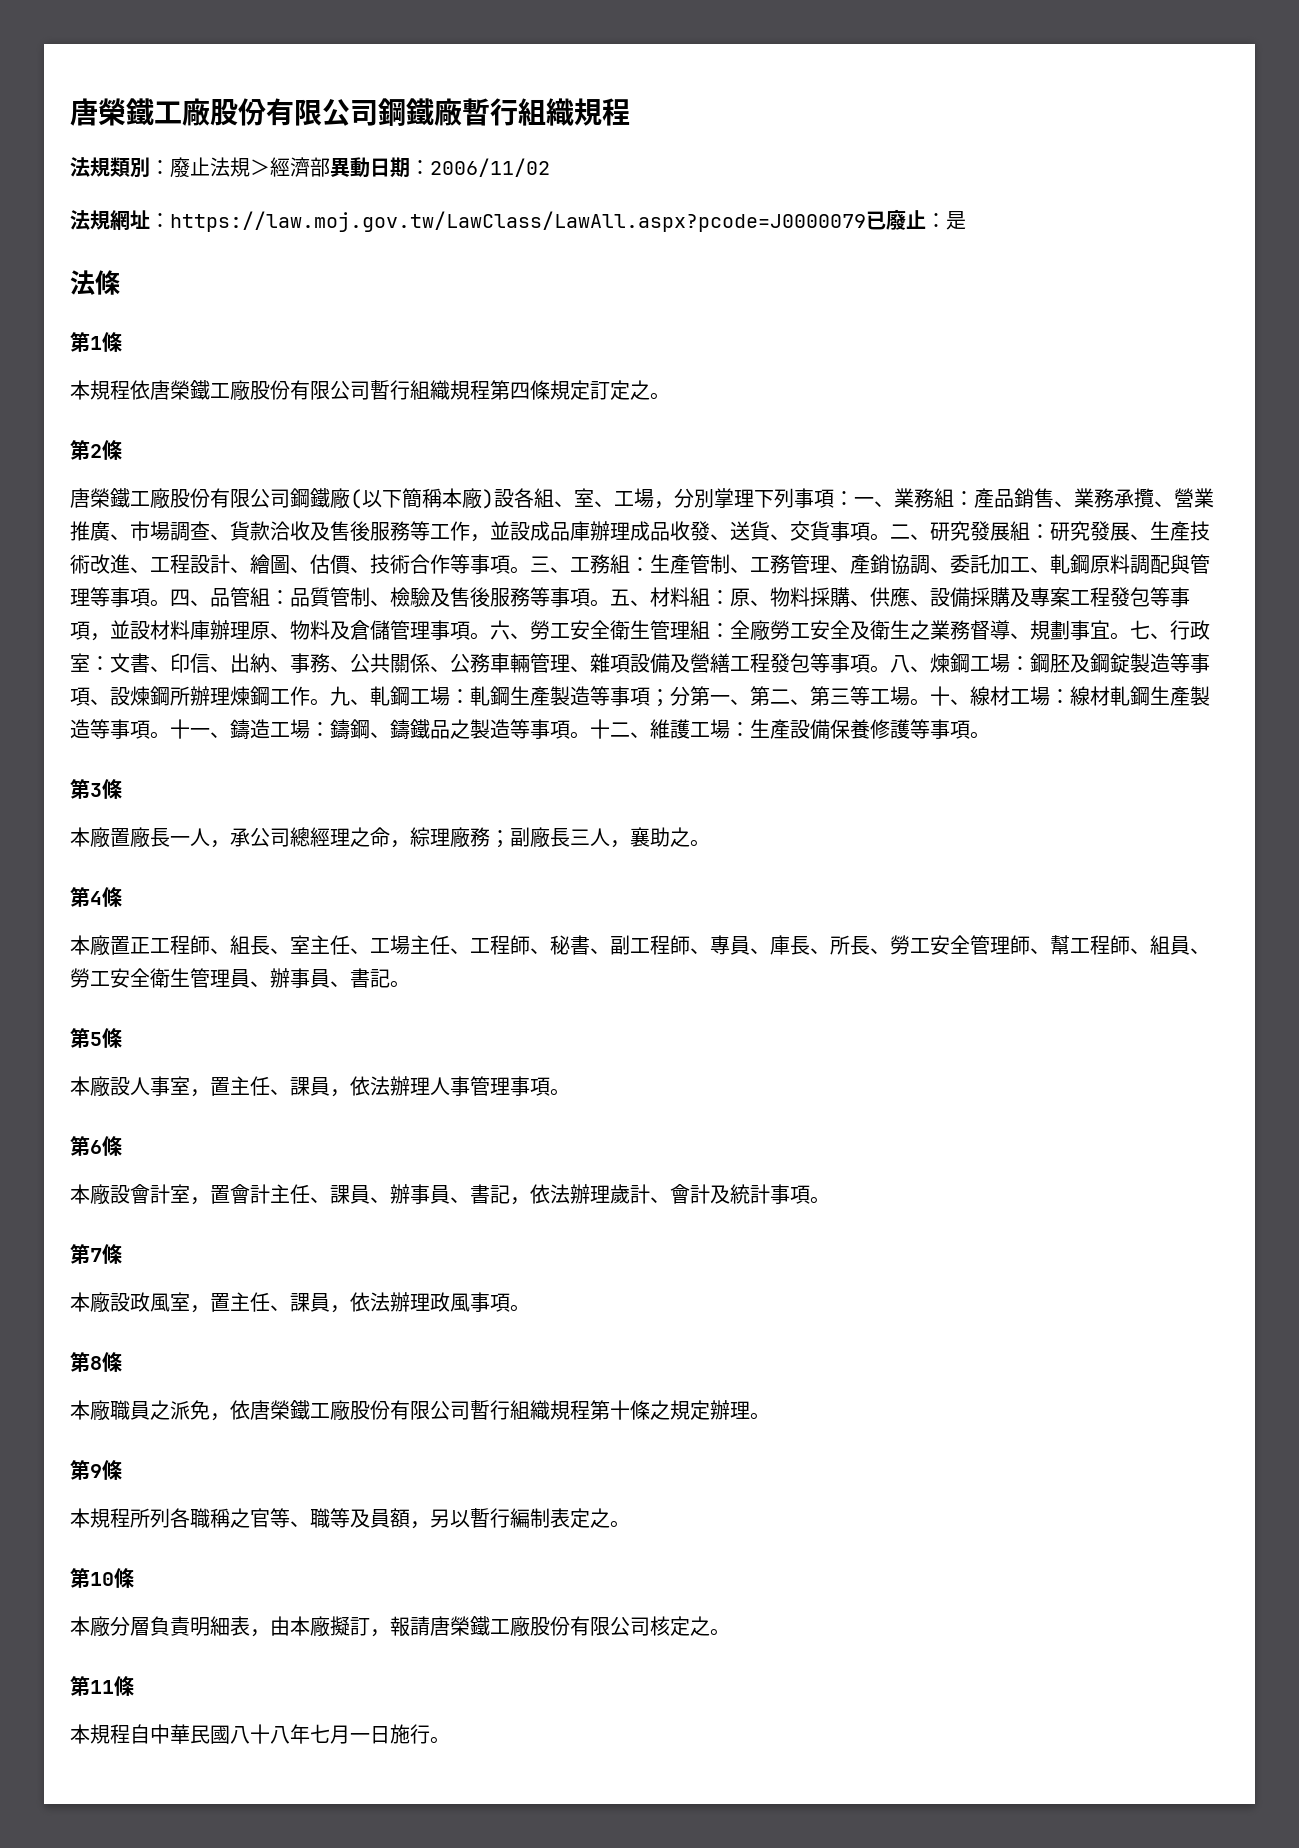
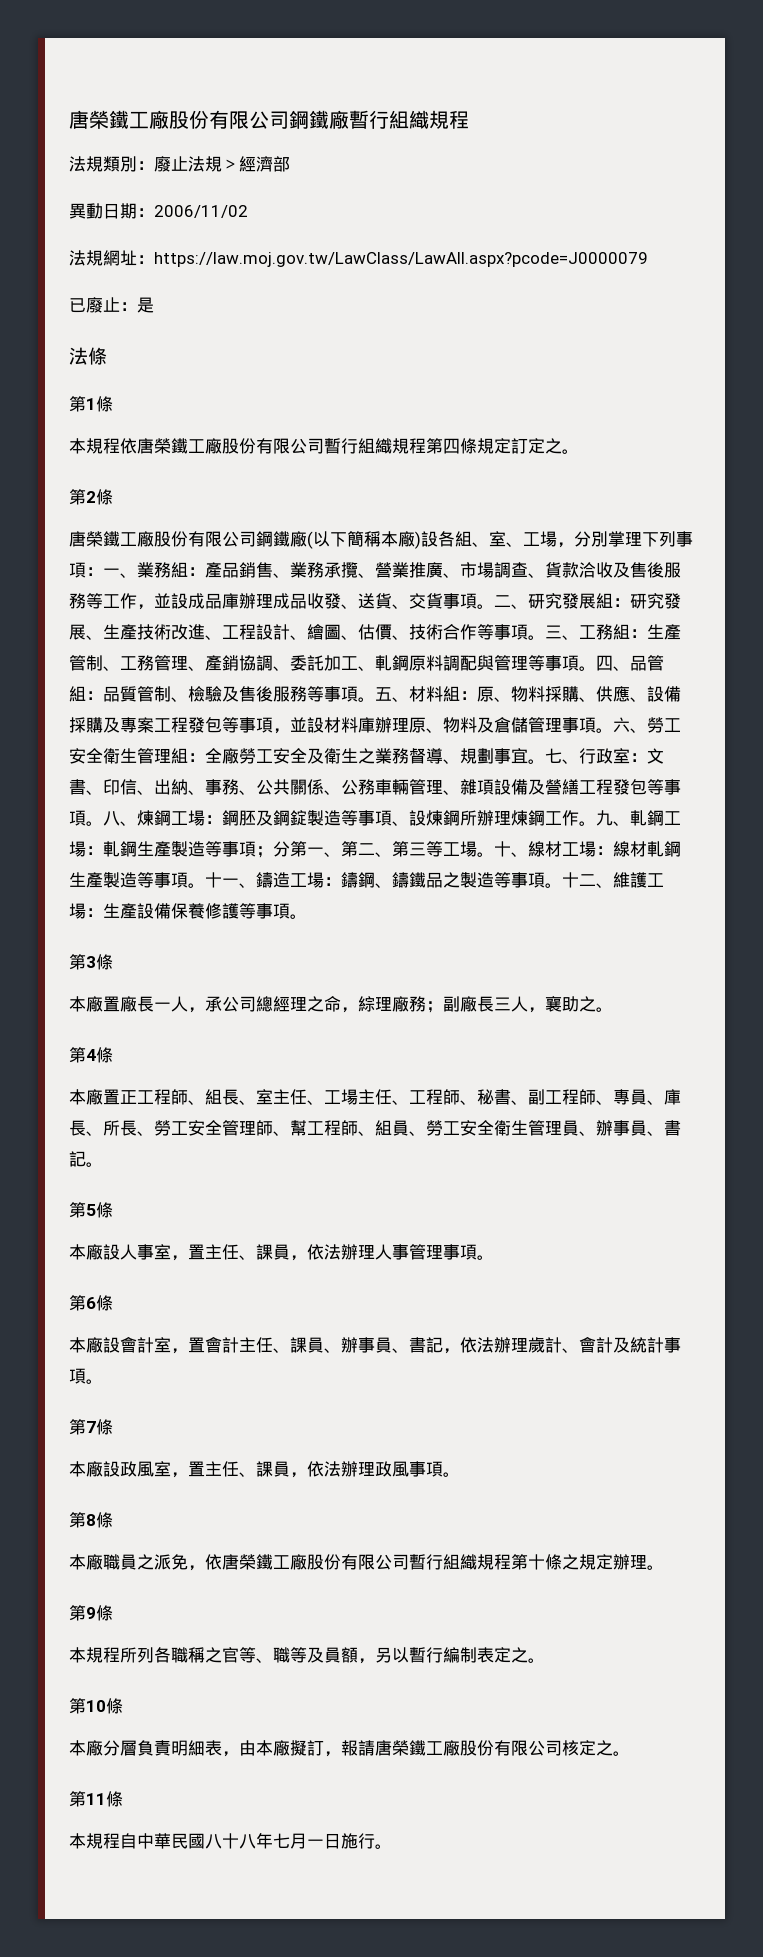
(330, 167) none -> (290, 164) //
(866, 221) none -> (648, 259) //

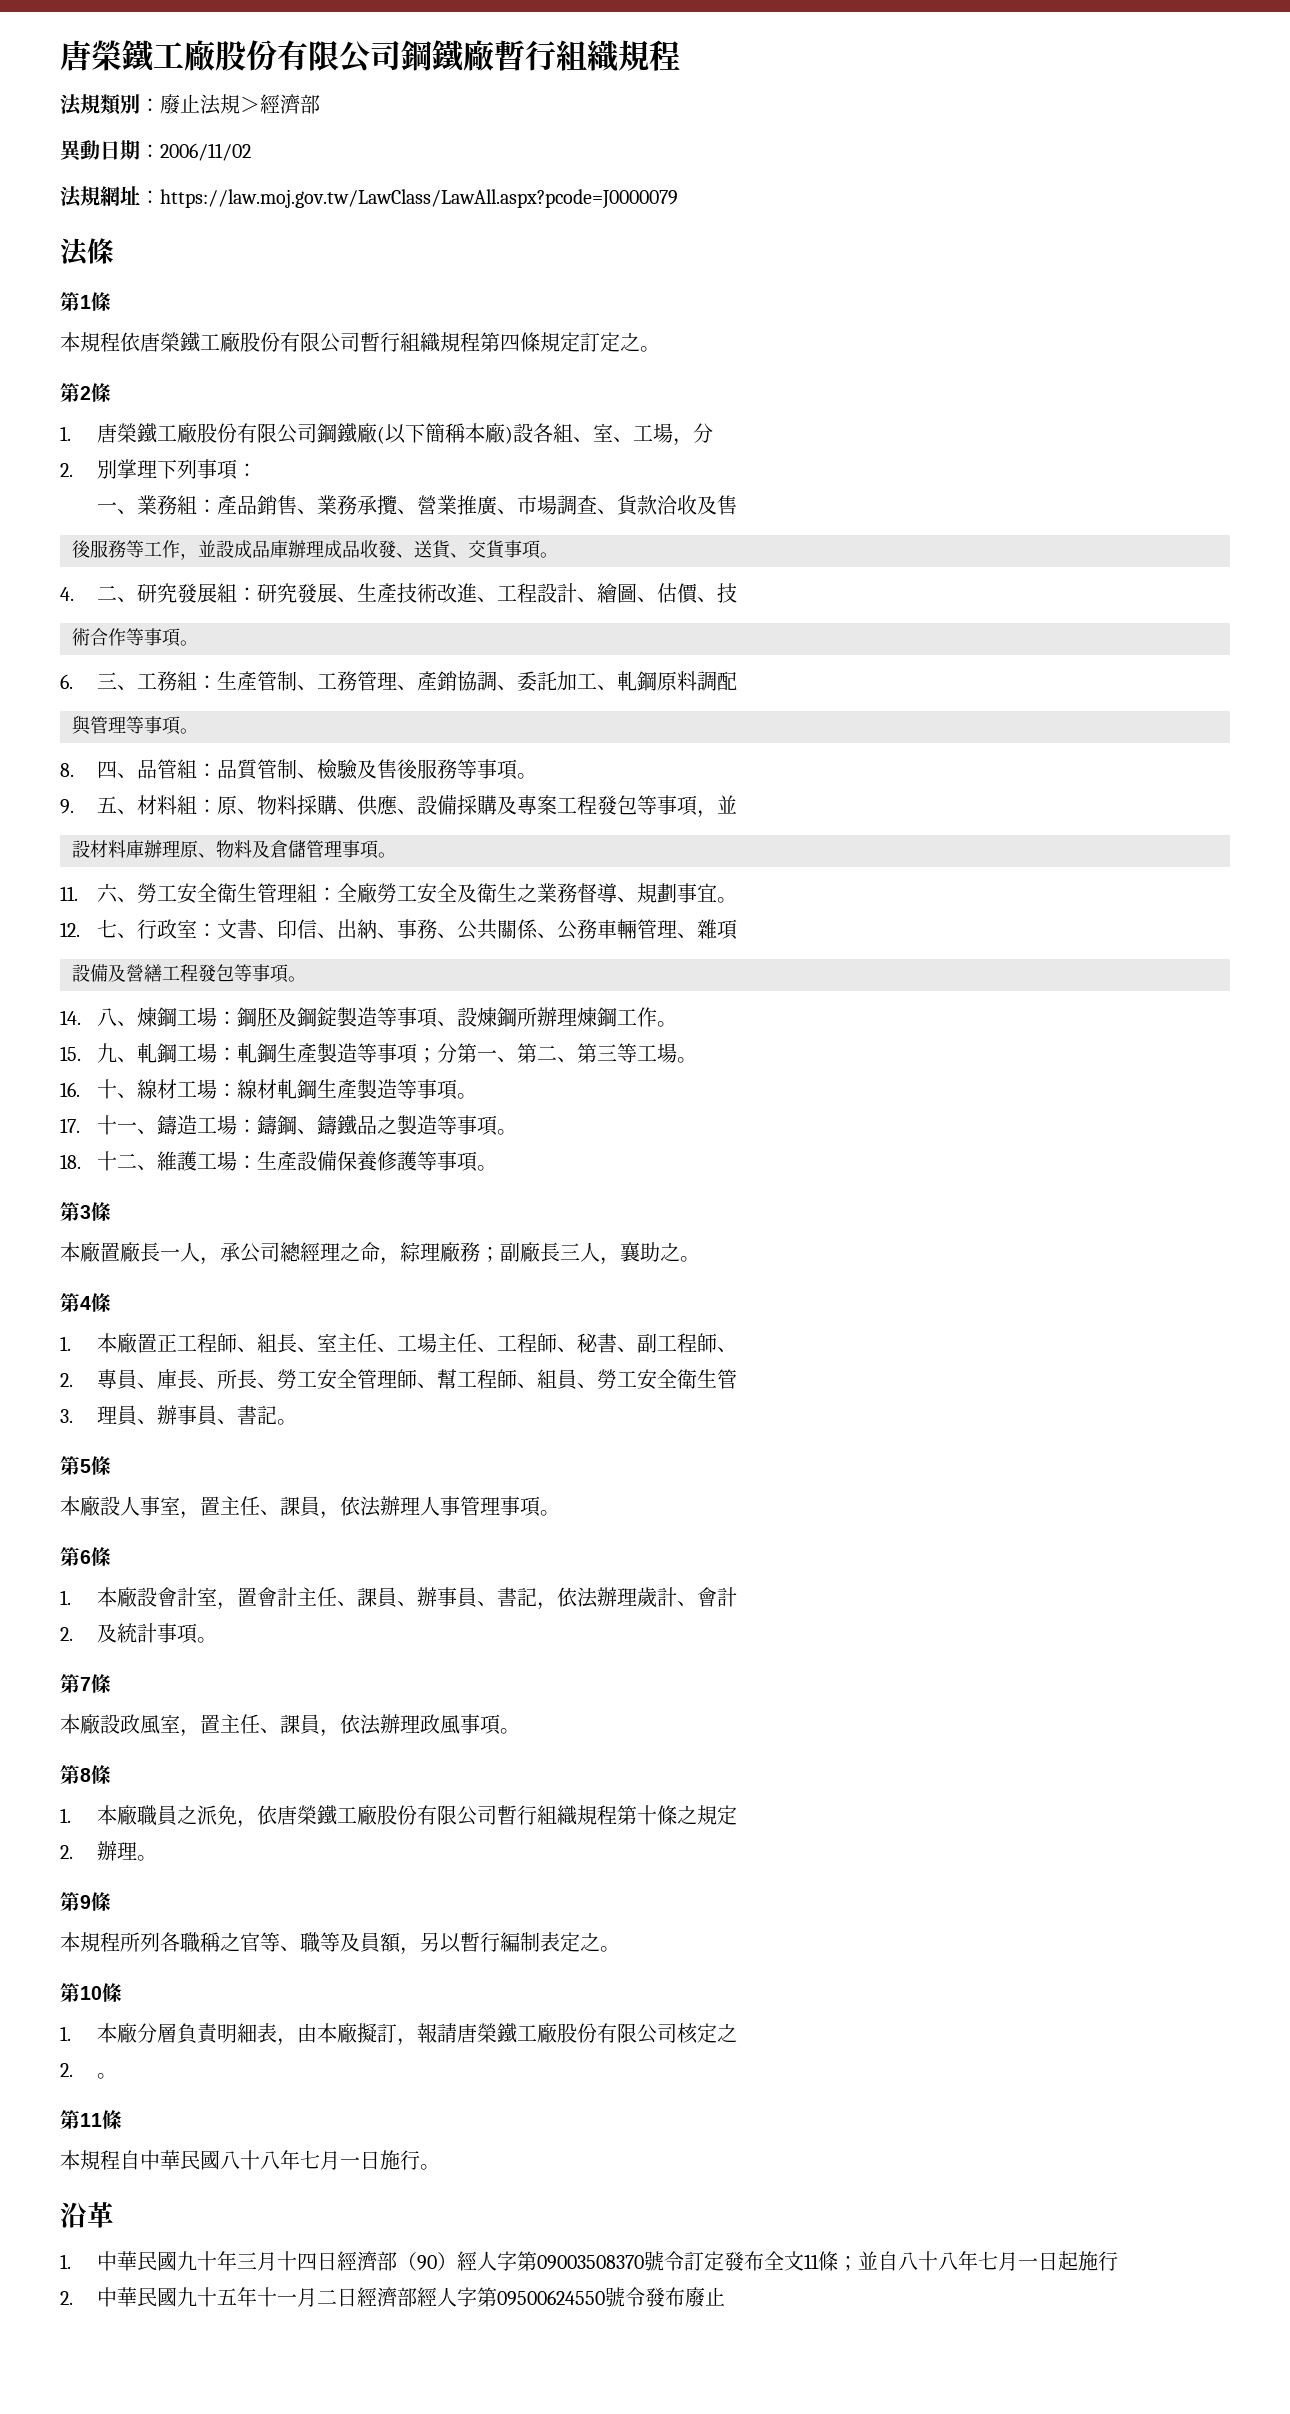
[69,297,154,313] // 已廢止：是 -> (678, 199) none
(113, 497) none -> [60,426,71,441] 1.
(591, 539) none -> [60,463,73,477] // 2.
(103, 571) none -> (257, 470) //
(647, 570) none -> (737, 505) //
(494, 606) none -> [60,587,74,601] // 4.
(426, 632) none -> (737, 593) //
(545, 637) none -> [60,674,73,689] // 6.
(477, 663) none -> (737, 681) //
(596, 668) none -> [60,763,74,777] // 8.
(375, 699) none -> [60,799,74,814] // 9.
(307, 724) none -> (737, 804) //
(613, 730) none -> [60,886,78,901] // 11.
(545, 761) none -> [60,922,80,937] // 12.
(494, 787) none -> (737, 929) //
(103, 823) none -> [60,1010,81,1025] // 14.
(596, 823) none -> [60,1046,81,1061] // 15.
(494, 854) none -> [60,1082,80,1097] // 16.
(205, 885) none -> [60,1118,80,1133] // 17.
(562, 885) none -> [60,1154,81,1169] // 18.
(113, 1055) none -> [60,1336,71,1351] 1.
(613, 1102) none -> [60,1373,73,1387] // 2.
(545, 1128) none -> [60,1409,73,1423] // 3.
(113, 1303) none -> [60,1590,71,1605] 1.
(613, 1345) none -> [60,1627,73,1641] // 2.
(113, 1520) none -> [60,1808,71,1823] 1.
(613, 1562) none -> [60,1845,73,1859] // 2.
(123, 1706) none -> [60,2026,71,2041] 1.
(613, 1748) none -> [60,2063,73,2077] // 2.
(392, 1846) none -> [60,2202,114,2228] [60,2251,1118,2271] [60,2287,725,2307] // 沿革 // 1.中華民國九十年三月十四日經濟部（90）經人字第09003508370號令訂定發布全文11條；並自八十八年七月一日起施行 // 2.中華民國九十五年十一月二日經濟部經人字第09500624550號令發布廢止

